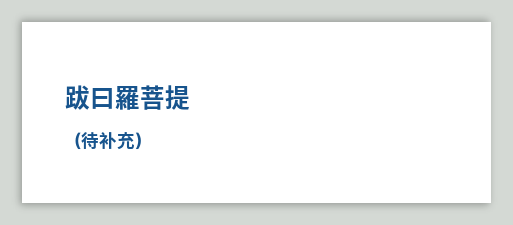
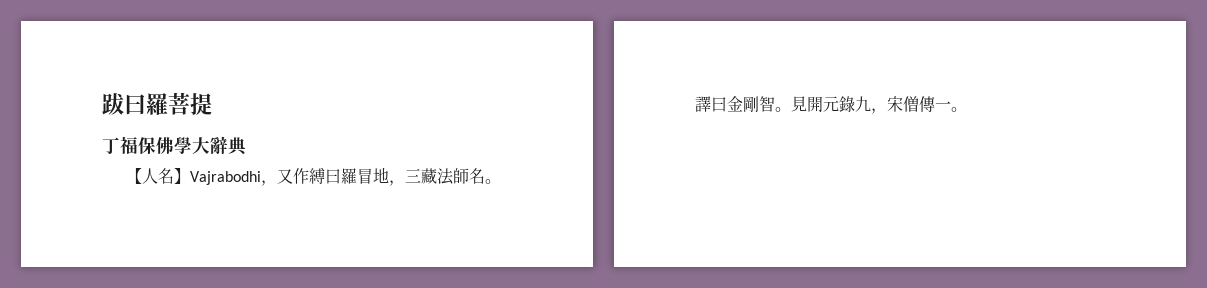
[65,132,151,150] （待补充） -> [102,136,248,156] [126,167,502,186] [695,96,967,114] 丁福保佛學大辭典 // 【人名】Vajrabodhi，又作縛曰羅冒地，三藏法師名。譯曰金剛智。見開元錄九，宋僧傳一。

